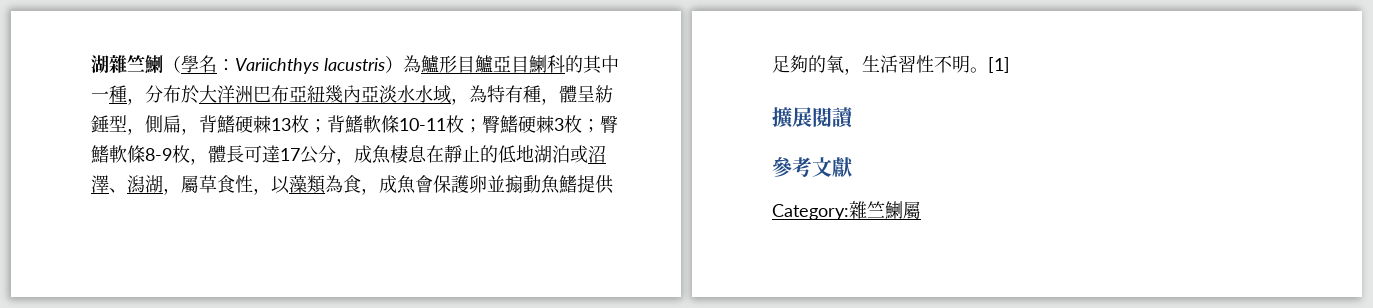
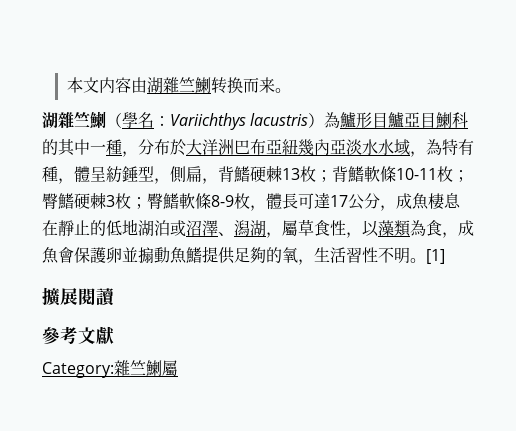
(91, 64) none -> [66,77,291,94] 本文内容由湖雜竺鯻转换而来。 //

